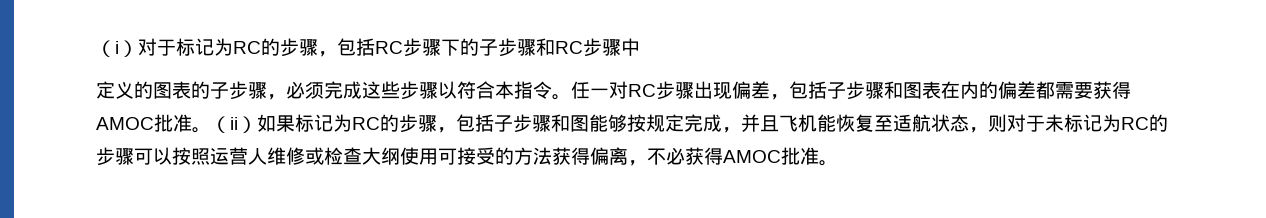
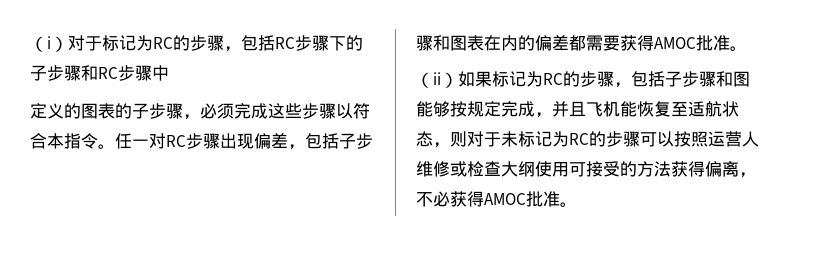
(211, 130) none -> (747, 48) //

